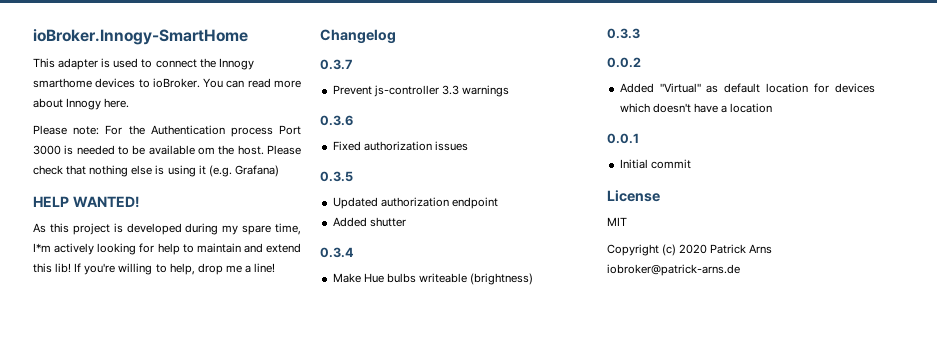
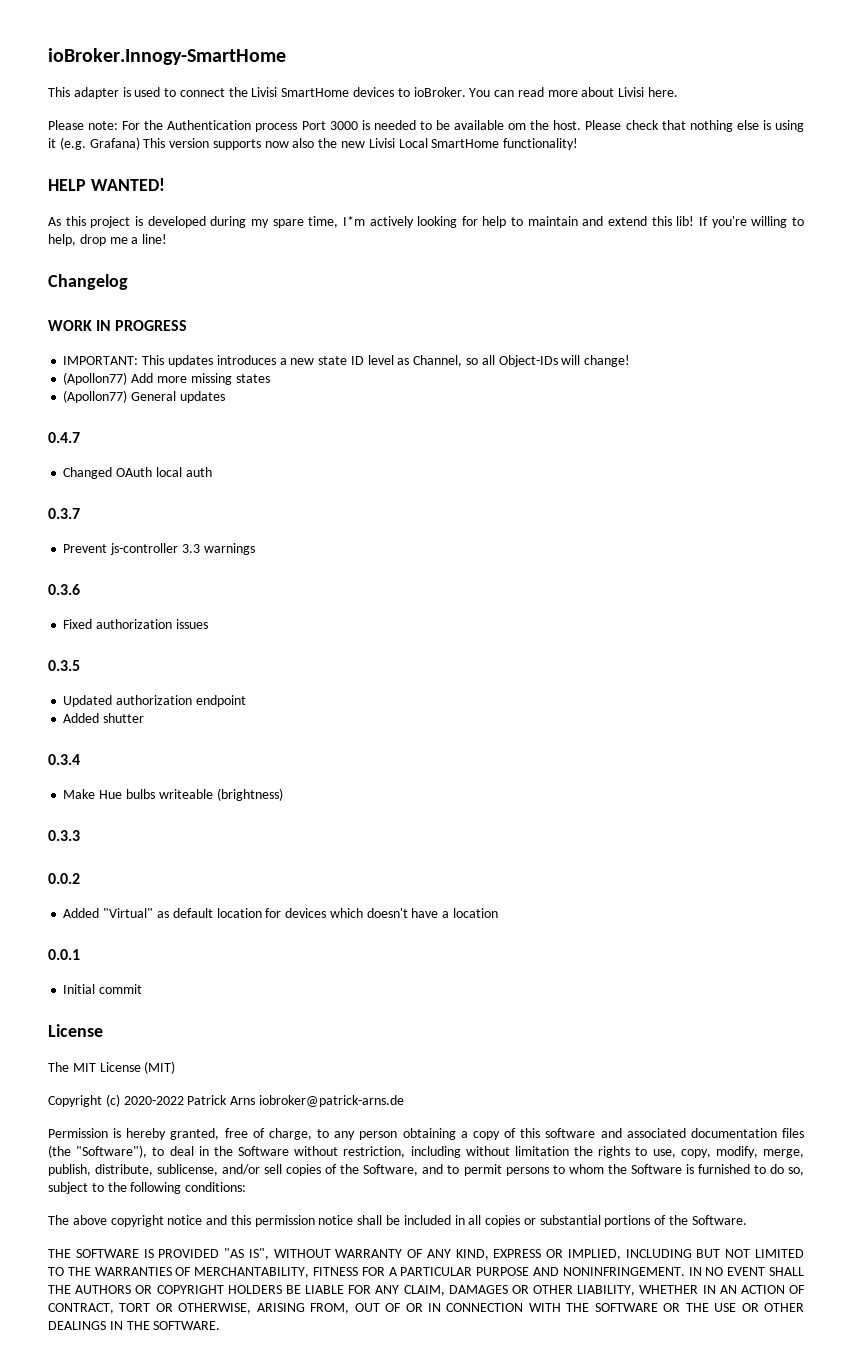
[218,58,254,70] [33,78,92,88] Innogy smarthome -> [251,87,350,97] Livisi SmartHome
[66,98,102,110] Innogy -> [618,87,645,97] Livisi
(279, 171) none -> [143,138,579,150] This version supports now also the new Livisi Local SmartHome functionality!
(396, 36) none -> [48,320,188,331] [63,355,631,367] [63,372,270,385] [63,390,225,403] [48,432,80,443] [63,467,212,479] // WORK IN PROGRESS // IMPORTANT: This updates introduces a new state ID level as Channel, so all Object-IDs will change! // (Apollon77) Add more missing states // (Apollon77) General updates // 0.4.7 // Changed OAuth local auth
(660, 196) none -> [48,1062,69,1072] The
(627, 221) none -> [99,1061,176,1074] License (MIT)
[679,244,708,254] 2020 -> [123,1096,184,1105] 2020-2022
(740, 270) none -> [48,1128,804,1140] [48,1145,804,1158] [48,1164,804,1176] [48,1182,247,1194] [48,1215,747,1227] [48,1248,804,1260] [48,1267,804,1278] [48,1285,805,1296] [48,1303,805,1314] [48,1321,221,1330] // Permission is hereby granted, free of charge, to any person obtaining a copy of this software and associated documentation files (the "Software"), to deal in the Software without restriction, including without limitation the rights to use, copy, modify, merge, publish, distribute, sublicense, and/or sell copies of the Software, and to permit persons to whom the Software is furnished to do so, subject to the following conditions: // The above copyright notice and this permission notice shall be included in all copies or substantial portions of the Software. // THE SOFTWARE IS PROVIDED "AS IS", WITHOUT WARRANTY OF ANY KIND, EXPRESS OR IMPLIED, INCLUDING BUT NOT LIMITED TO THE WARRANTIES OF MERCHANTABILITY, FITNESS FOR A PARTICULAR PURPOSE AND NONINFRINGEMENT. IN NO EVENT SHALL THE AUTHORS OR COPYRIGHT HOLDERS BE LIABLE FOR ANY CLAIM, DAMAGES OR OTHER LIABILITY, WHETHER IN AN ACTION OF CONTRACT, TORT OR OTHERWISE, ARISING FROM, OUT OF OR IN CONNECTION WITH THE SOFTWARE OR THE USE OR OTHER DEALINGS IN THE SOFTWARE.

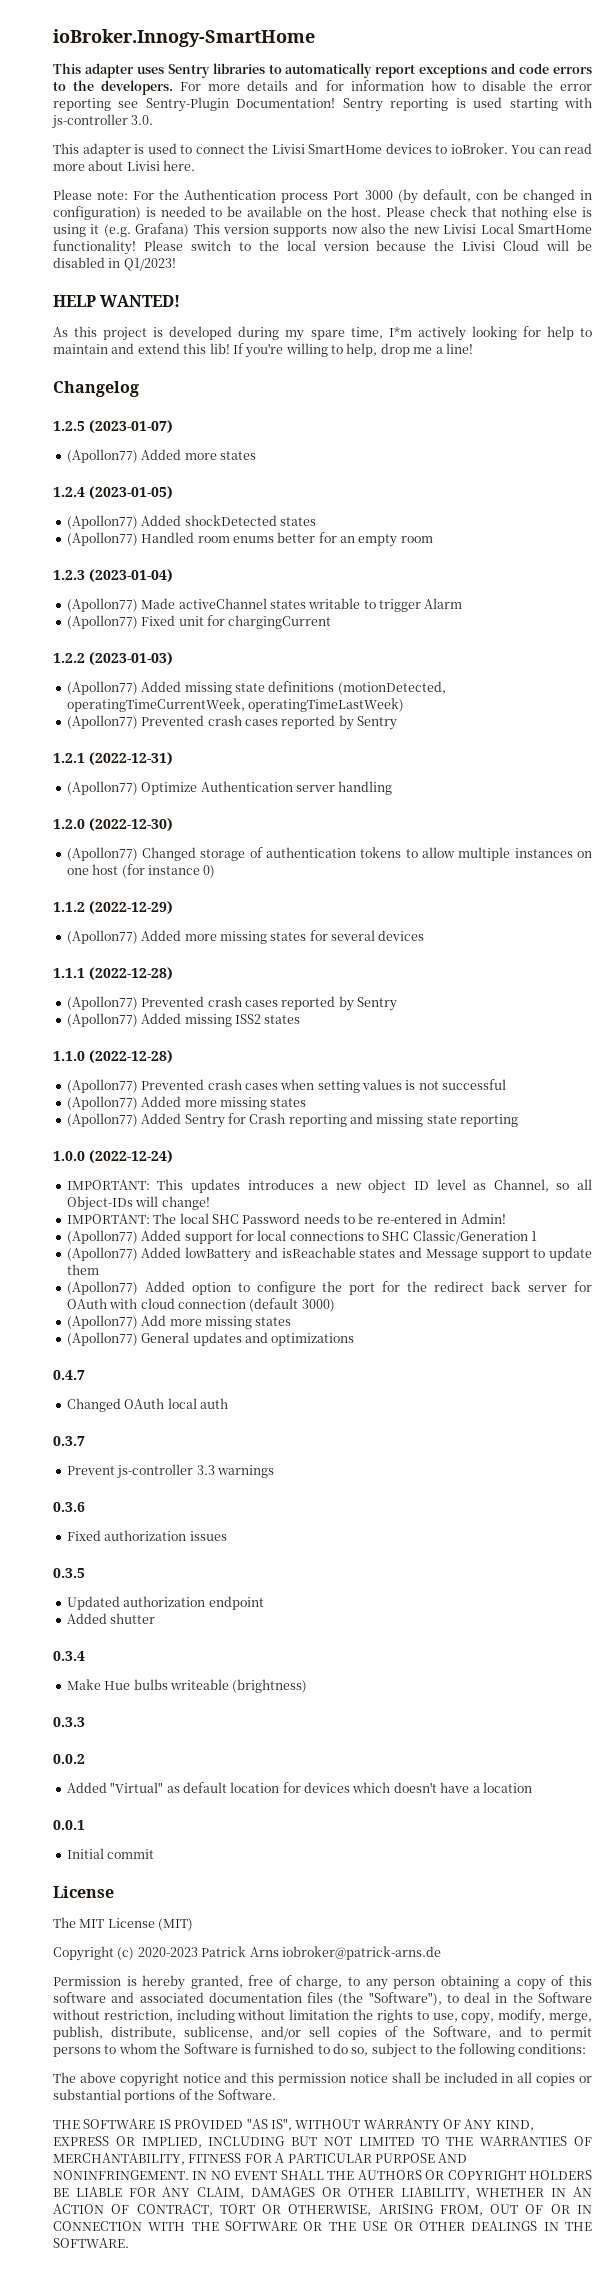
(286, 56) none -> [53,63,593,78] [53,80,593,95] [53,97,593,112] [52,114,154,129] // This adapter uses Sentry libraries to automatically report exceptions and code errors to the developers. For more details and for information how to disable the error reporting see Sentry-Plugin Documentation! Sentry reporting is used starting with js-controller 3.0.
(358, 125) none -> [397,189,593,204] [53,206,141,220] (by default, con be changed in configuration)
[508,123,527,130] om -> [306,210,322,217] on
(579, 144) none -> [143,240,593,251] [53,257,176,271] Please switch to the local version because the Livisi Cloud will be disabled in Q1/2023!
[48,320,188,331] WORK IN PROGRESS -> [53,420,173,433] [66,449,256,463] [53,486,173,499] [66,515,316,529] [66,532,433,547] [53,569,173,582] [66,598,463,612] [66,615,332,629] [53,652,173,665] [66,681,446,695] [66,698,405,712] [66,715,397,730] [53,752,173,765] [66,781,393,795] [53,818,173,831] [66,847,592,861] [66,864,216,878] [53,901,173,914] [66,930,425,944] [53,967,173,980] [66,996,397,1011] [66,1013,301,1027] [53,1050,173,1063] [66,1079,507,1093] [66,1096,307,1110] [66,1113,519,1128] [53,1150,173,1163] 1.2.5 (2023-01-07) // (Apollon77) Added more states // 1.2.4 (2023-01-05) // (Apollon77) Added shockDetected states // (Apollon77) Handled room enums better for an empty room // 1.2.3 (2023-01-04) // (Apollon77) Made activeChannel states writable to trigger Alarm // (Apollon77) Fixed unit for chargingCurrent // 1.2.2 (2023-01-03) // (Apollon77) Added missing state definitions (motionDetected, operatingTimeCurrentWeek, operatingTimeLastWeek) // (Apollon77) Prevented crash cases reported by Sentry // 1.2.1 (2022-12-31) // (Apollon77) Optimize Authentication server handling // 1.2.0 (2022-12-30) // (Apollon77) Changed storage of authentication tokens to allow multiple instances on one host (for instance 0) // 1.1.2 (2022-12-29) // (Apollon77) Added more missing states for several devices // 1.1.1 (2022-12-28) // (Apollon77) Prevented crash cases reported by Sentry // (Apollon77) Added missing ISS2 states // 1.1.0 (2022-12-28) // (Apollon77) Prevented crash cases when setting values is not successful // (Apollon77) Added more missing states // (Apollon77) Added Sentry for Crash reporting and missing state reporting // 1.0.0 (2022-12-24)
[318,356,348,365] state -> [368,1179,407,1194] object
(631, 361) none -> [66,1213,506,1224] [66,1230,538,1244] [66,1247,593,1262] [66,1264,99,1275] [66,1281,592,1295] [66,1298,335,1312] // IMPORTANT: The local SHC Password needs to be re-entered in Admin! // (Apollon77) Added support for local connections to SHC Classic/Generation 1 // (Apollon77) Added lowBattery and isReachable states and Message support to update them // (Apollon77) Added option to configure the port for the redirect back server for OAuth with cloud connection (default 3000)
(225, 397) none -> [244,1332,355,1346] and optimizations
[123,1096,184,1105] 2020-2022 -> [137,1947,198,1957] 2020-2023

